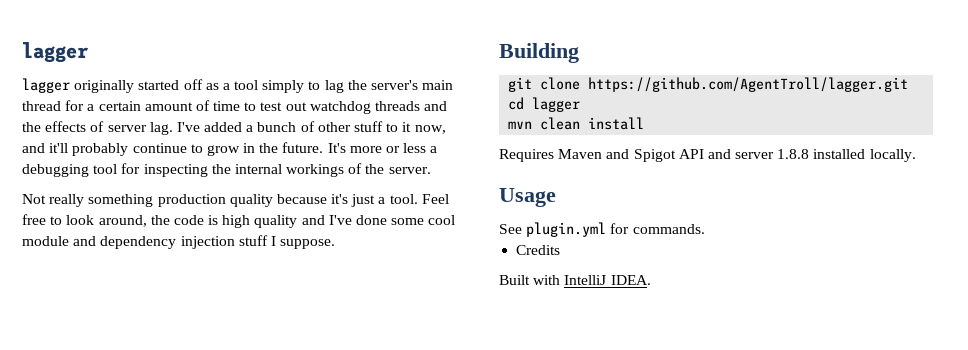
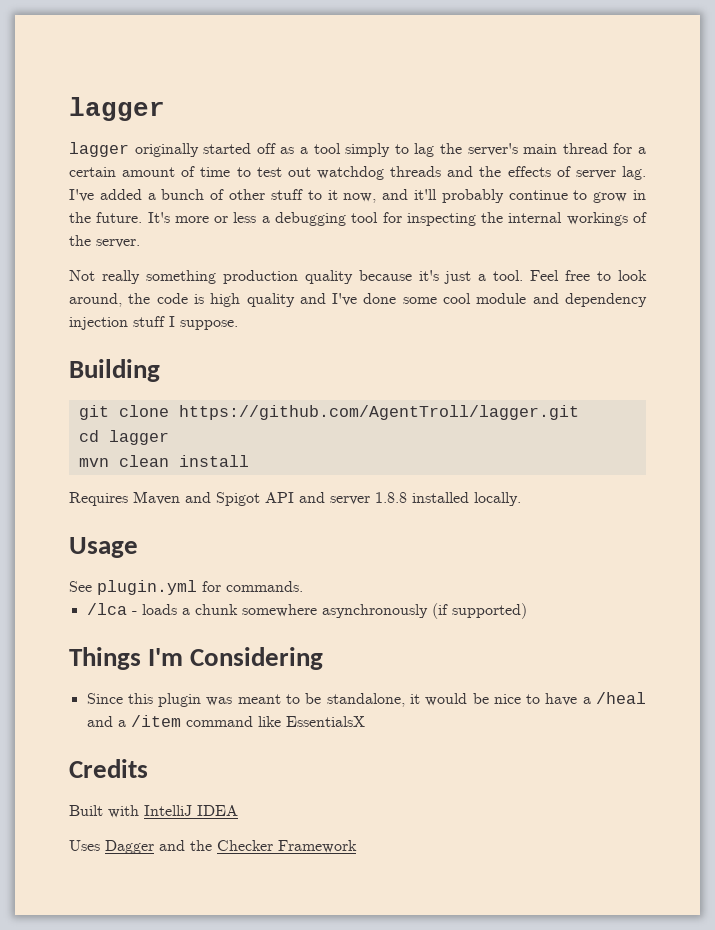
[516,245,561,255] [499,275,651,285] Credits // Built with IntelliJ IDEA. -> [86,603,527,619] [69,647,324,670] [86,692,646,707] [86,715,365,727] [69,759,148,778] [69,805,238,818] [69,840,357,854] /lca - loads a chunk somewhere asynchronously (if supported) // Things I'm Considering // Since this plugin was meant to be standalone, it would be nice to have a /heal and a /item command like EssentialsX // Credits // Built with IntelliJ IDEA // Uses Dagger and the Checker Framework

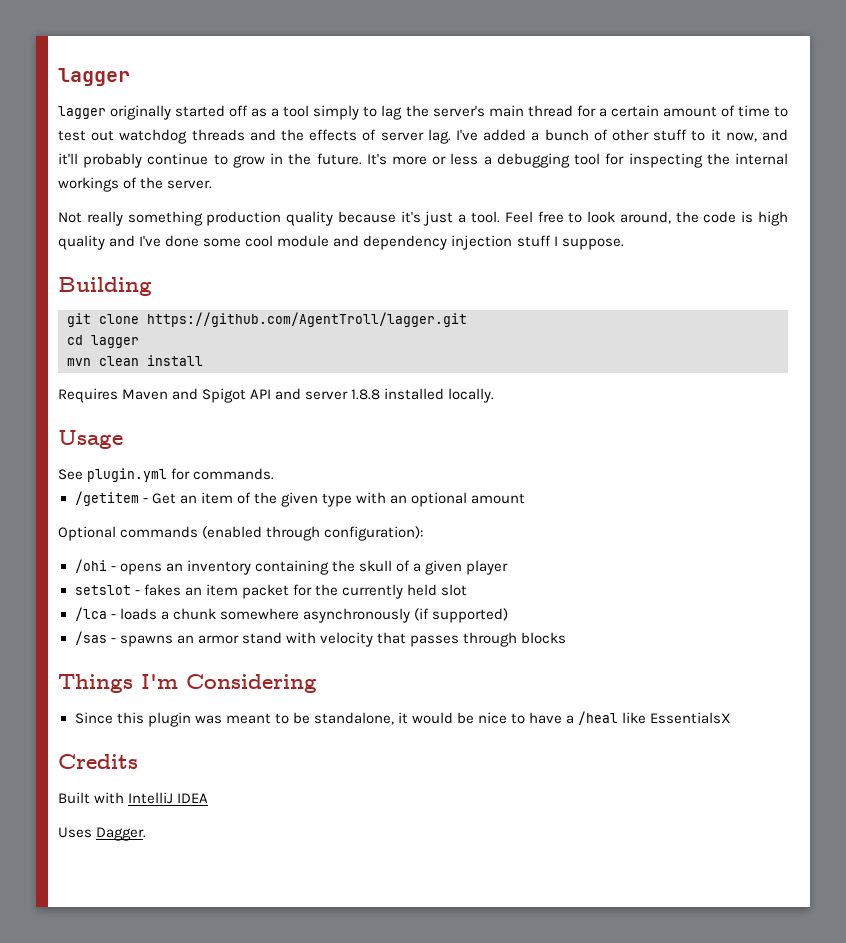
(303, 586) none -> [74,491,526,507] [58,526,424,541] [74,559,509,575] [74,584,468,599] // /getitem - Get an item of the given type with an optional amount // Optional commands (enabled through configuration): // /ohi - opens an inventory containing the skull of a given player // setslot - fakes an item packet for the currently held slot
(527, 611) none -> [74,631,567,647] // /sas - spawns an armor stand with velocity that passes through blocks
[86,715,253,727] and a /item command -> (619, 718) none
[105,840,357,854] Dagger and the Checker Framework -> [96,827,147,841] Dagger.

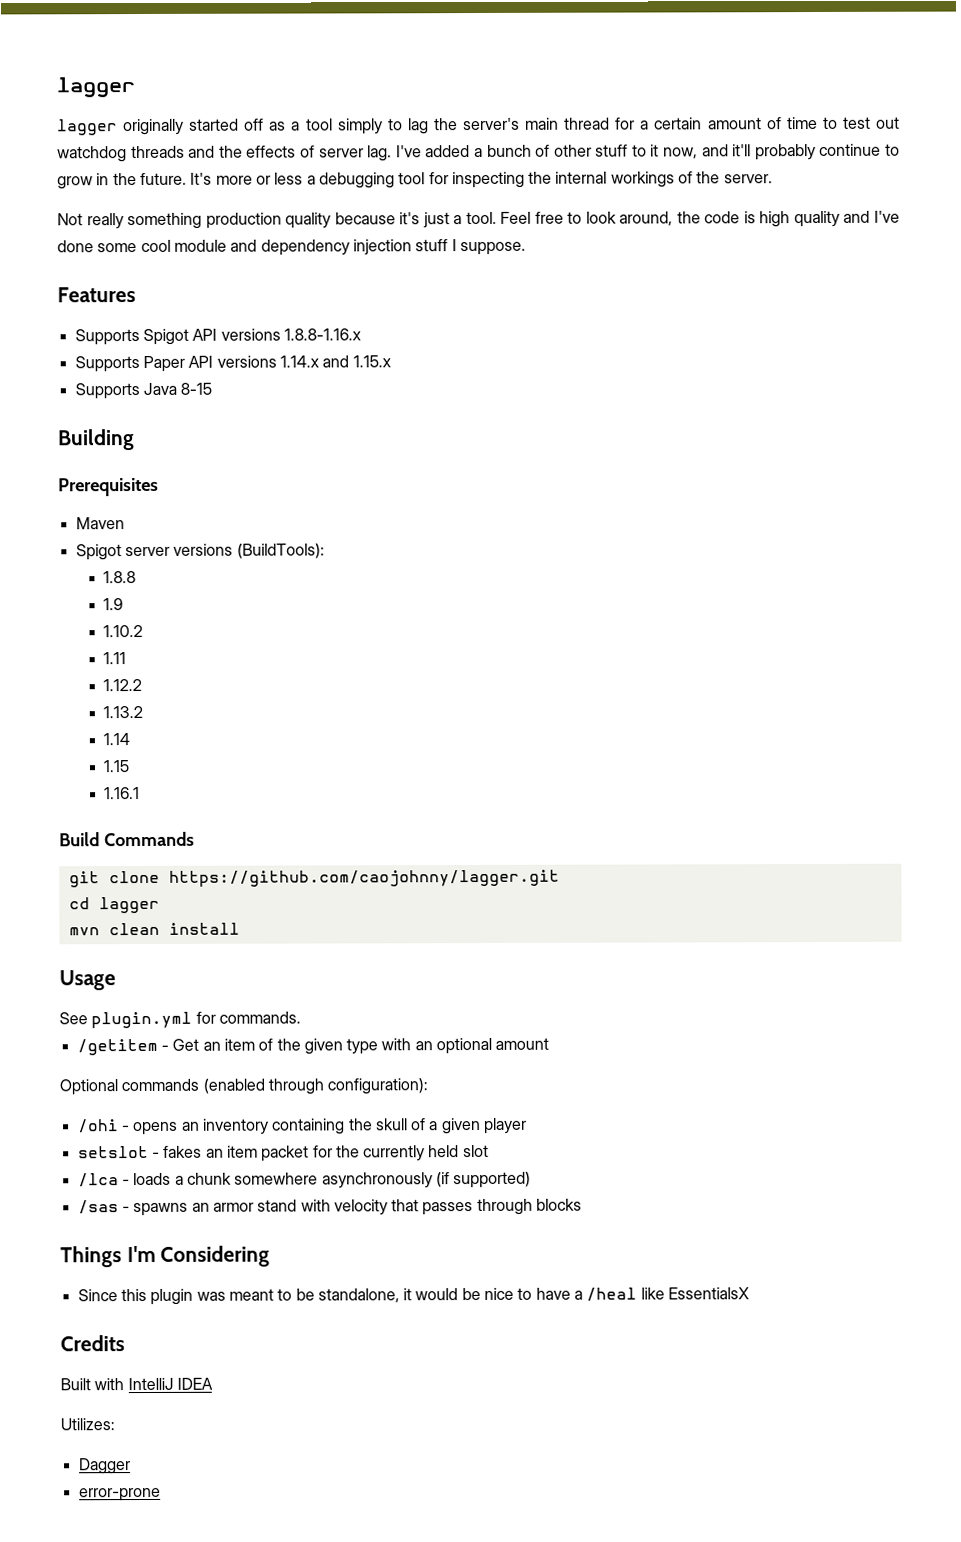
[58,277,152,296] Building -> [57,287,136,303] [74,328,361,346] [74,355,391,373] [74,382,213,400] [57,429,135,451] [58,477,159,497] [75,517,125,530] [75,543,325,561] [103,571,137,584] [103,598,124,611] [103,624,144,638] [103,652,127,665] [103,679,143,692] [103,705,144,719] [103,733,131,746] [103,760,131,773] [104,787,141,800] [59,831,195,847] Features // Supports Spigot API versions 1.8.8-1.16.x // Supports Paper API versions 1.14.x and 1.15.x // Supports Java 8-15 // Building // Prerequisites // Maven // Spigot server versions (BuildTools): // 1.8.8 // 1.9 // 1.10.2 // 1.11 // 1.12.2 // 1.13.2 // 1.14 // 1.15 // 1.16.1 // Build Commands
[147,312,467,327] https://github.com/AgentTroll/lagger.git -> [168,869,560,887] https://github.com/caojohnny/lagger.git
[58,388,495,403] // Requires Maven and Spigot API and server 1.8.8 installed locally. -> (240, 928) none
[58,827,147,841] Uses Dagger. -> [60,1418,115,1431] [78,1458,131,1475] [78,1487,161,1502] Utilizes: // Dagger // error-prone

